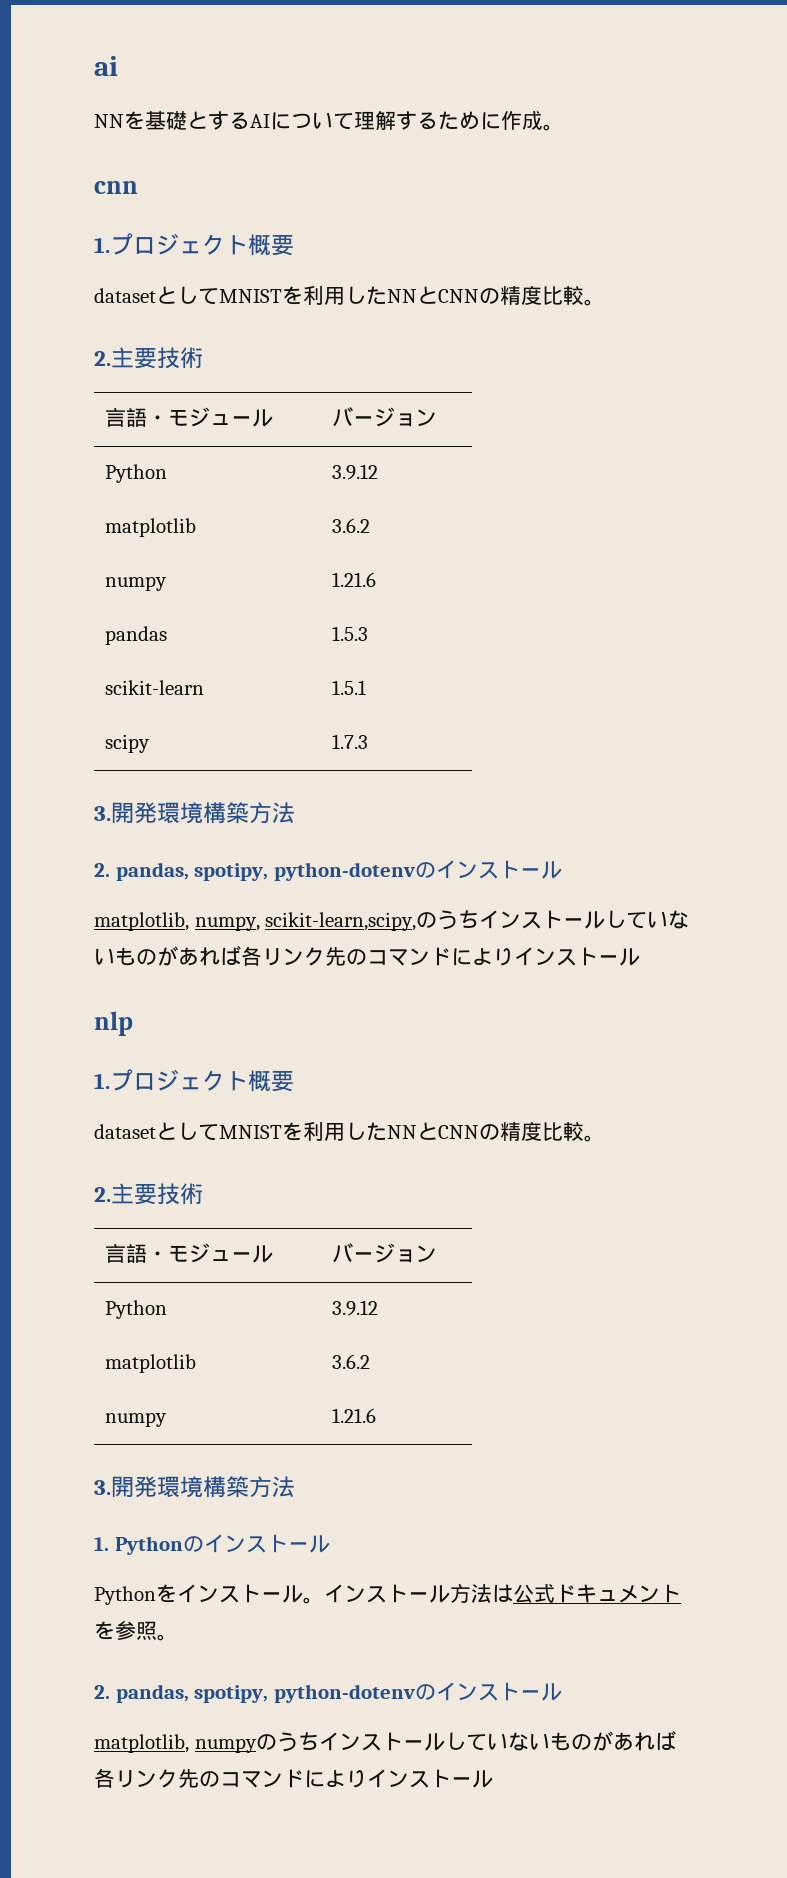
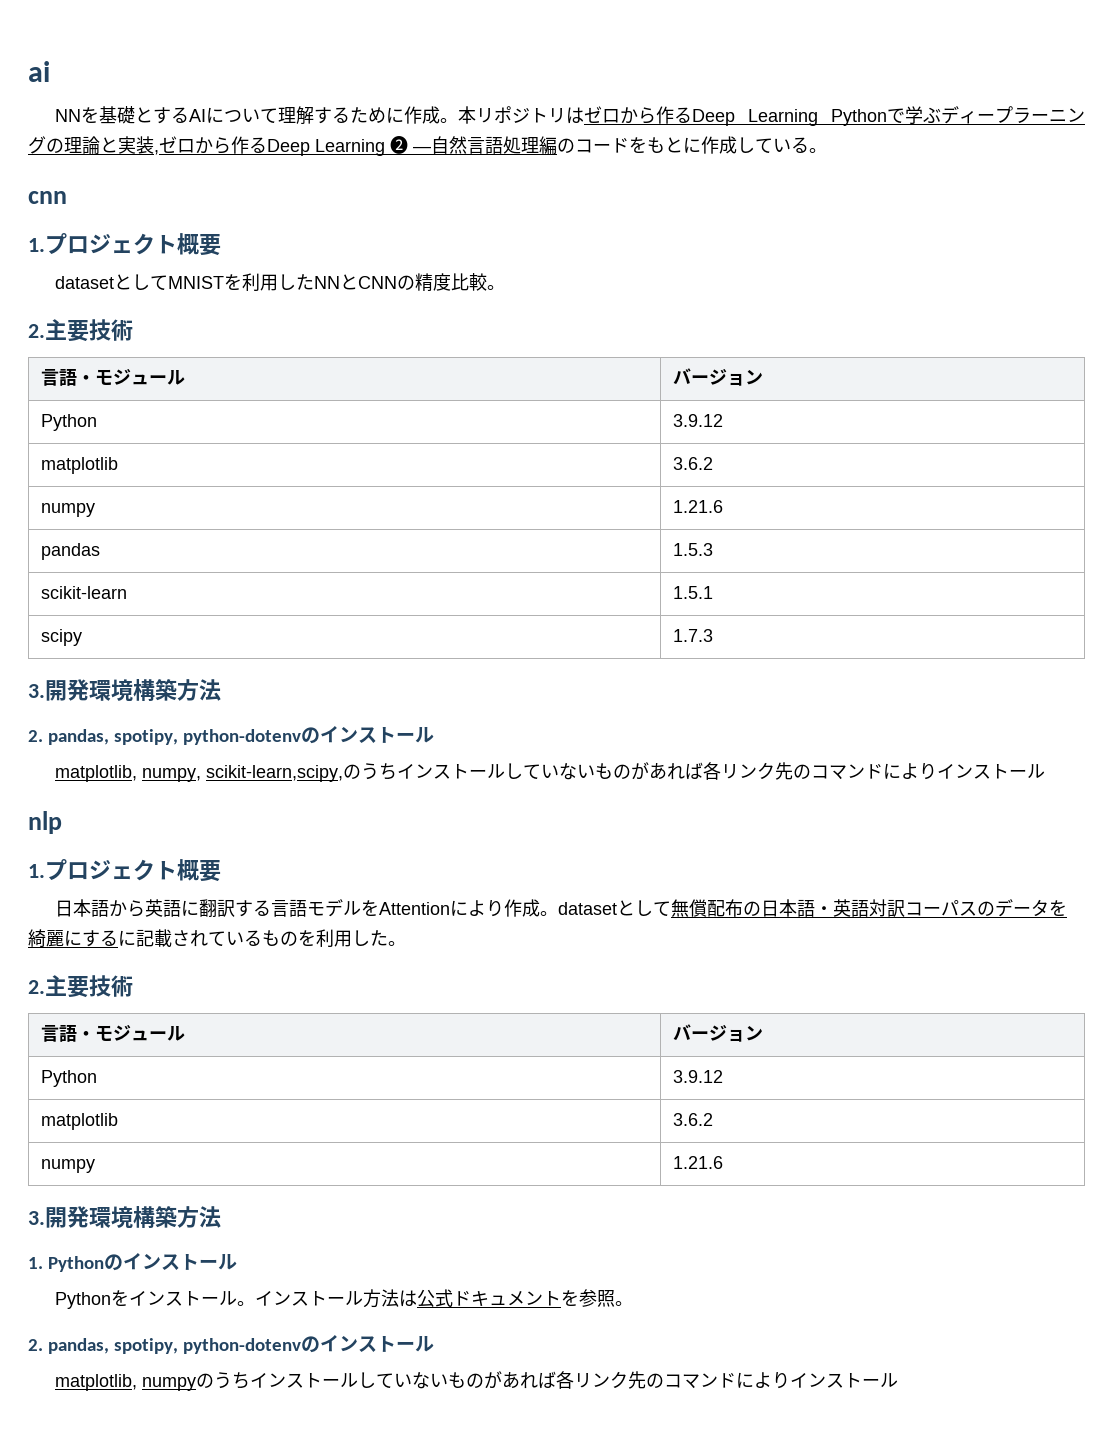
(564, 127) none -> [458,106,1085,126] [28,136,827,156] 本リポジトリはゼロから作るDeep Learning Pythonで学ぶディープラーニングの理論と実装,ゼロから作るDeep Learning ❷ ―自然言語処理編のコードをもとに作成している。
[94,1121,584,1141] datasetとしてMNISTを利用したNNとCNNの精度比較 -> [55,899,1068,917] [28,929,388,947] 日本語から英語に翻訳する言語モデルをAttentionにより作成。datasetとして無償配布の日本語・英語対訳コーパスのデータを綺麗にするに記載されているものを利用した

